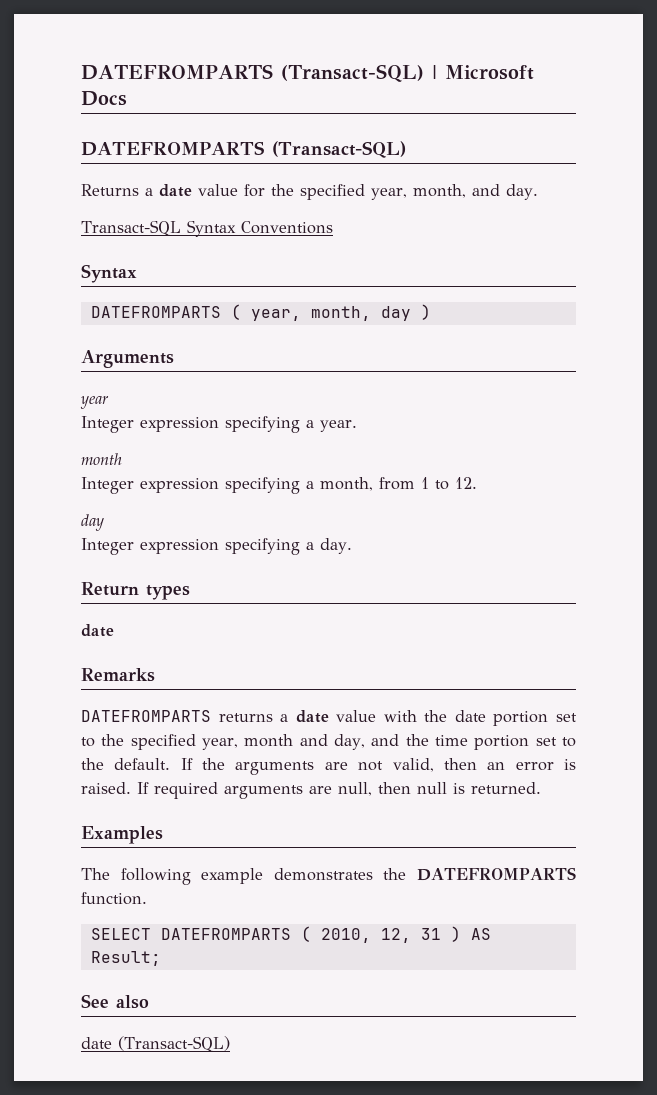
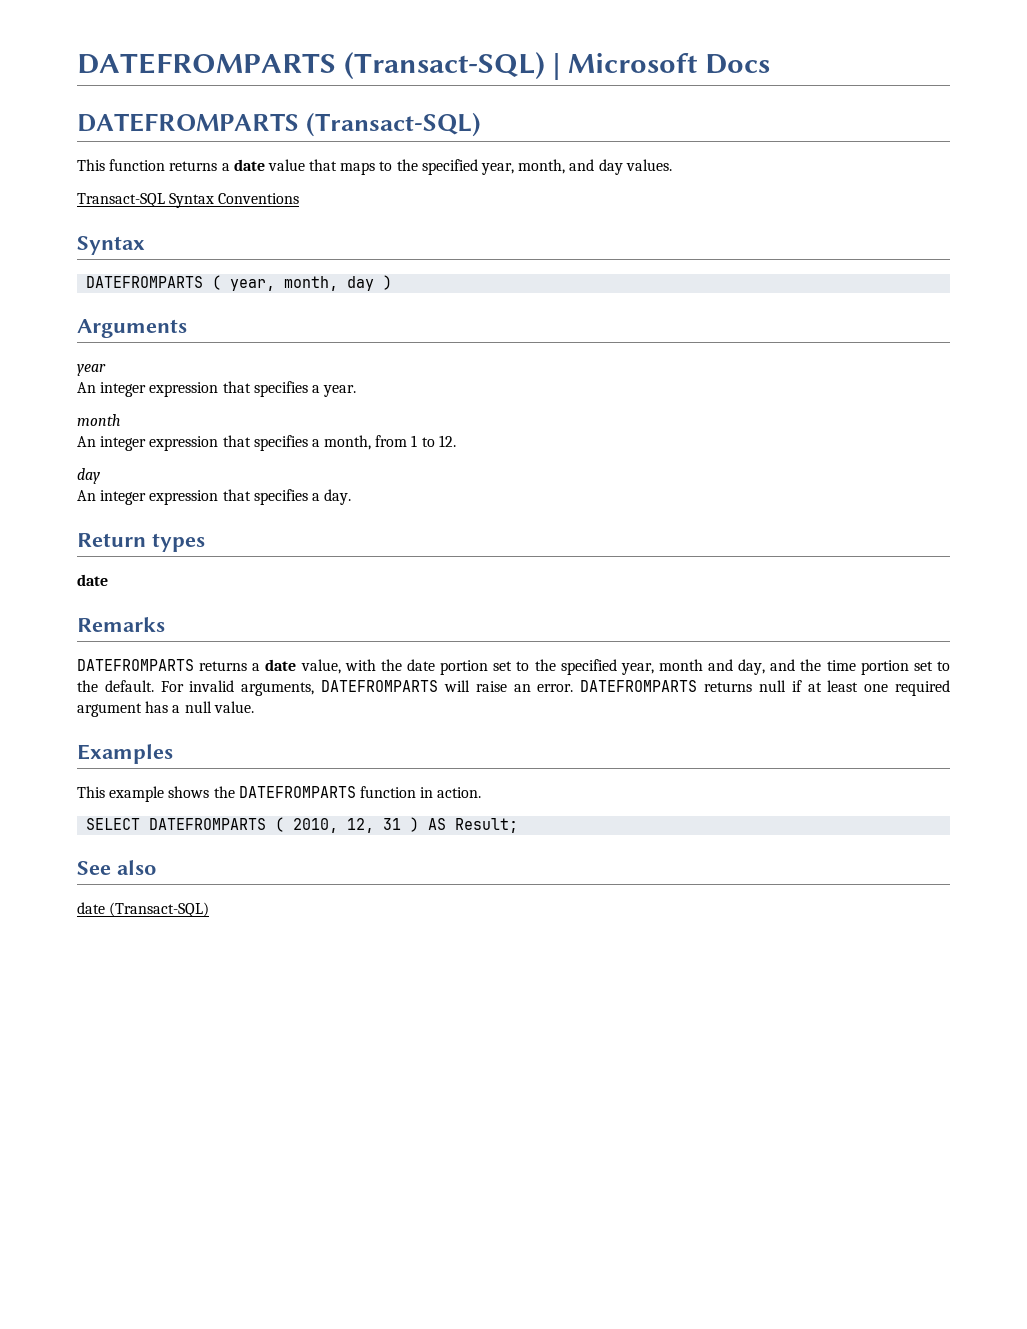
[81,184,265,197] Returns a date value for -> [77,159,393,175] This function returns a date value that maps to
[506,184,538,200] day. -> [598,159,672,175] day values.
[81,416,357,433] [81,453,122,465] [81,477,300,494] Integer expression specifying a year. // month // Integer expression specifying -> [77,381,357,397] [77,414,120,426] [77,435,308,451] An integer expression that specifies a year. // month // An integer expression that specifies
[81,538,300,555] Integer expression specifying -> [77,489,308,505] An integer expression that specifies
[336,710,377,722] value -> [300,659,341,674] value,
[180,758,576,775] [81,782,541,799] [81,826,163,844] [81,867,577,885] [81,892,147,905] If the arguments are not valid, then an error is raised. If required arguments are null, then null is returned. // Examples // The following example demonstrates the DATEFROMPARTS function. -> [160,680,951,696] [77,701,254,717] [77,744,173,764] [77,786,482,802] For invalid arguments, DATEFROMPARTS will raise an error. DATEFROMPARTS returns null if at least one required argument has a null value. // Examples // This example shows the DATEFROMPARTS function in action.

